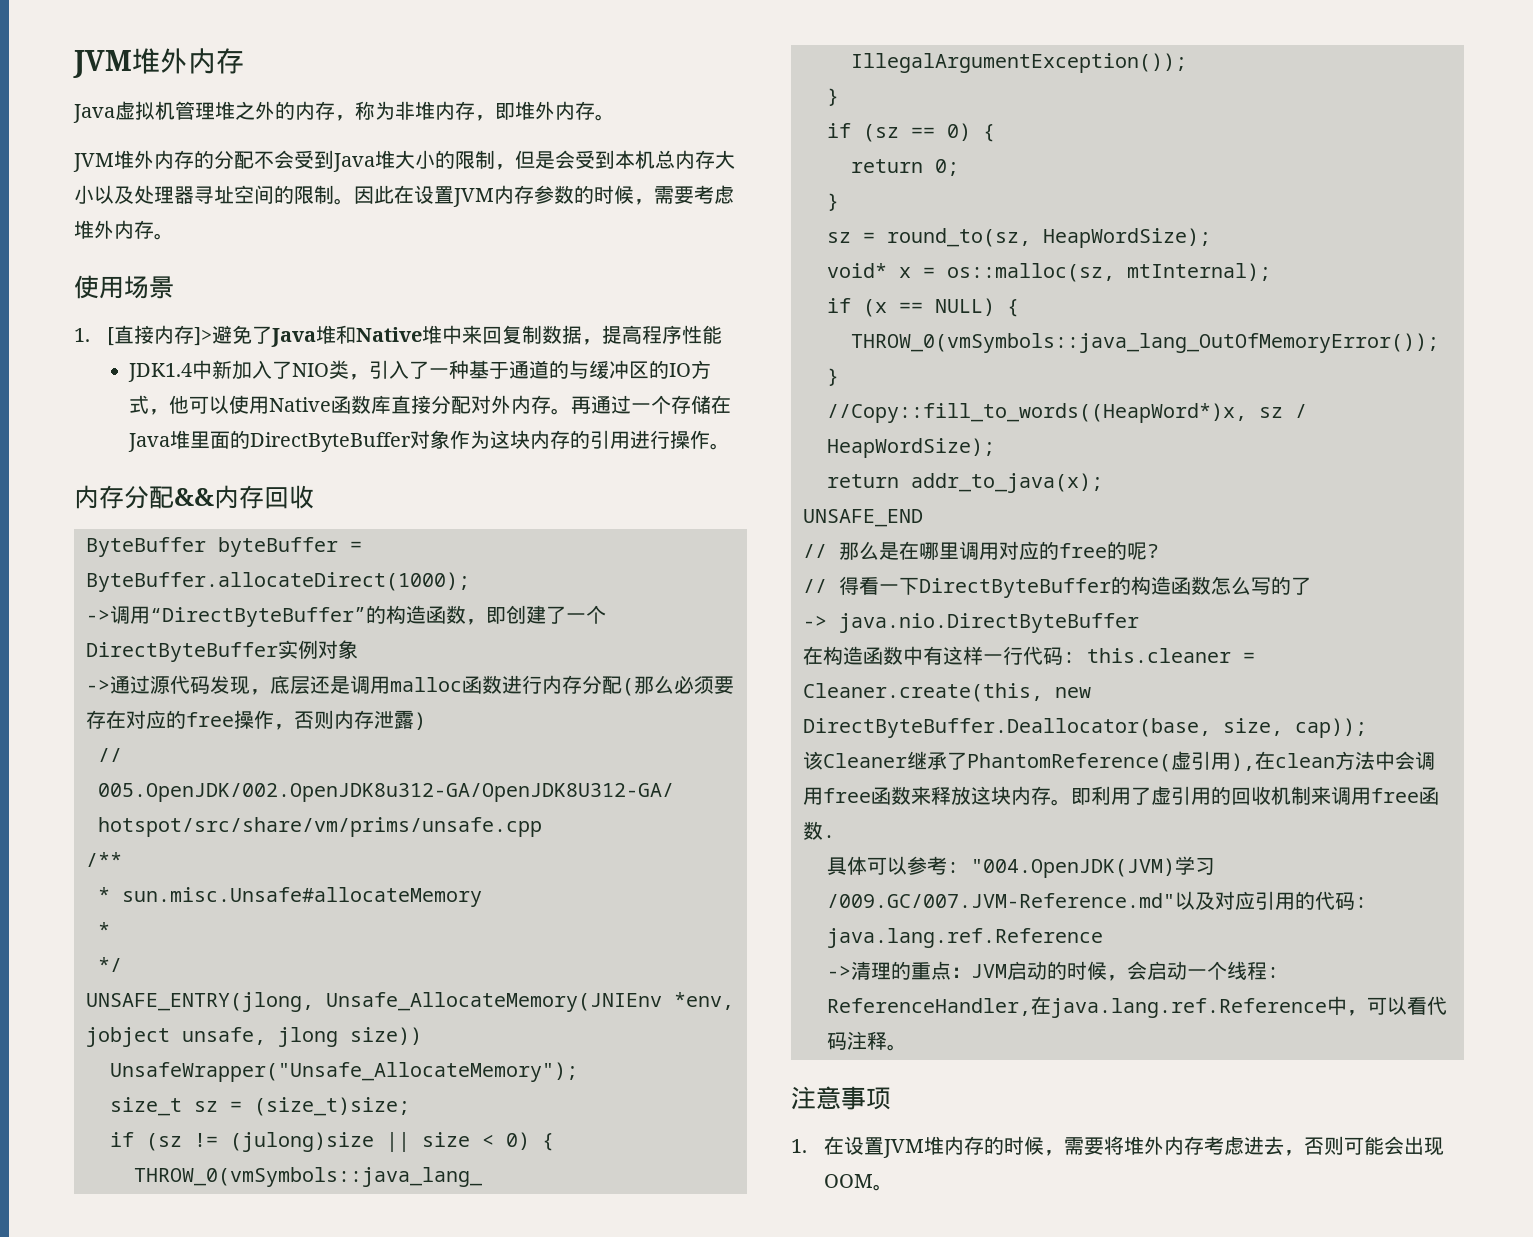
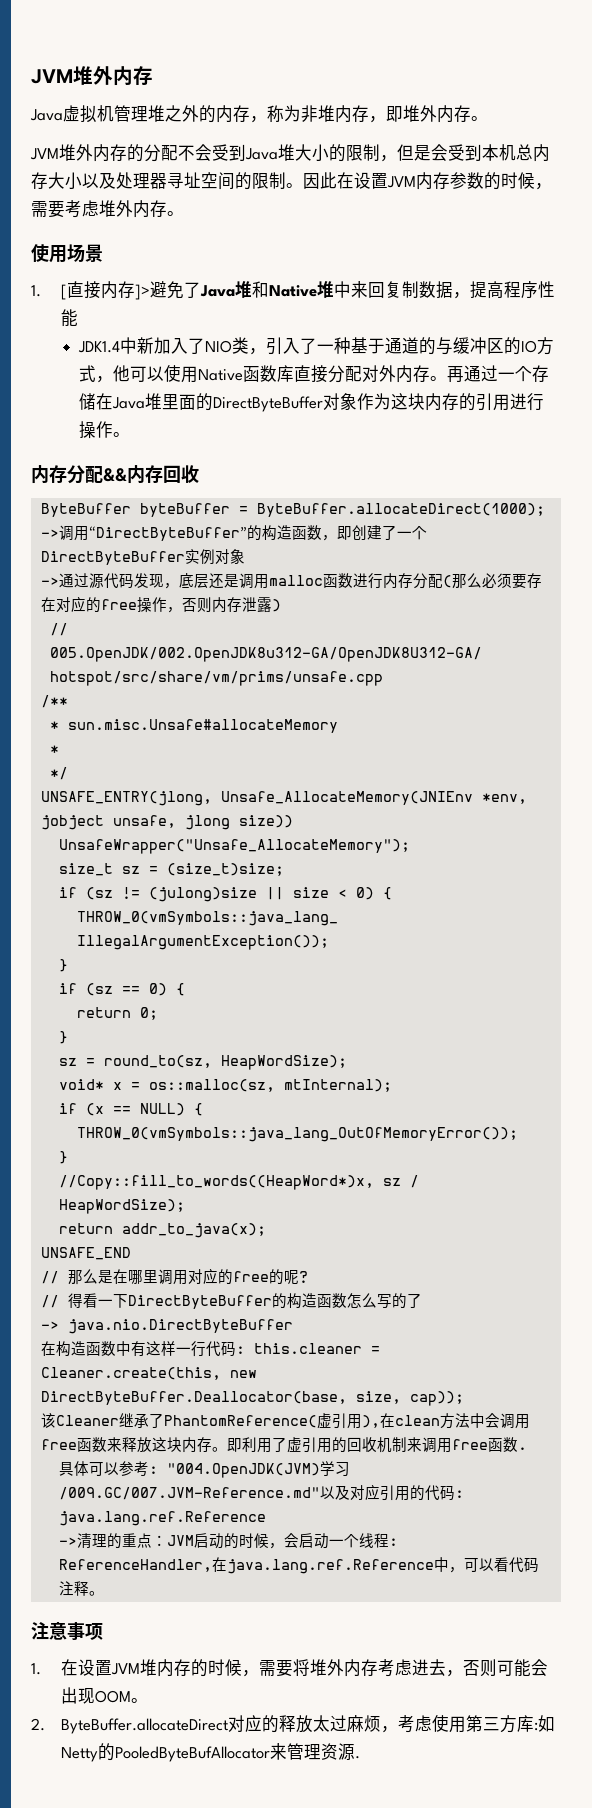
(894, 1187) none -> [31,1715,555,1734] [60,1743,360,1762] // 2. ByteBuffer.allocateDirect对应的释放太过麻烦，考虑使用第三方库:如Netty的PooledByteBufAllocator来管理资源.

